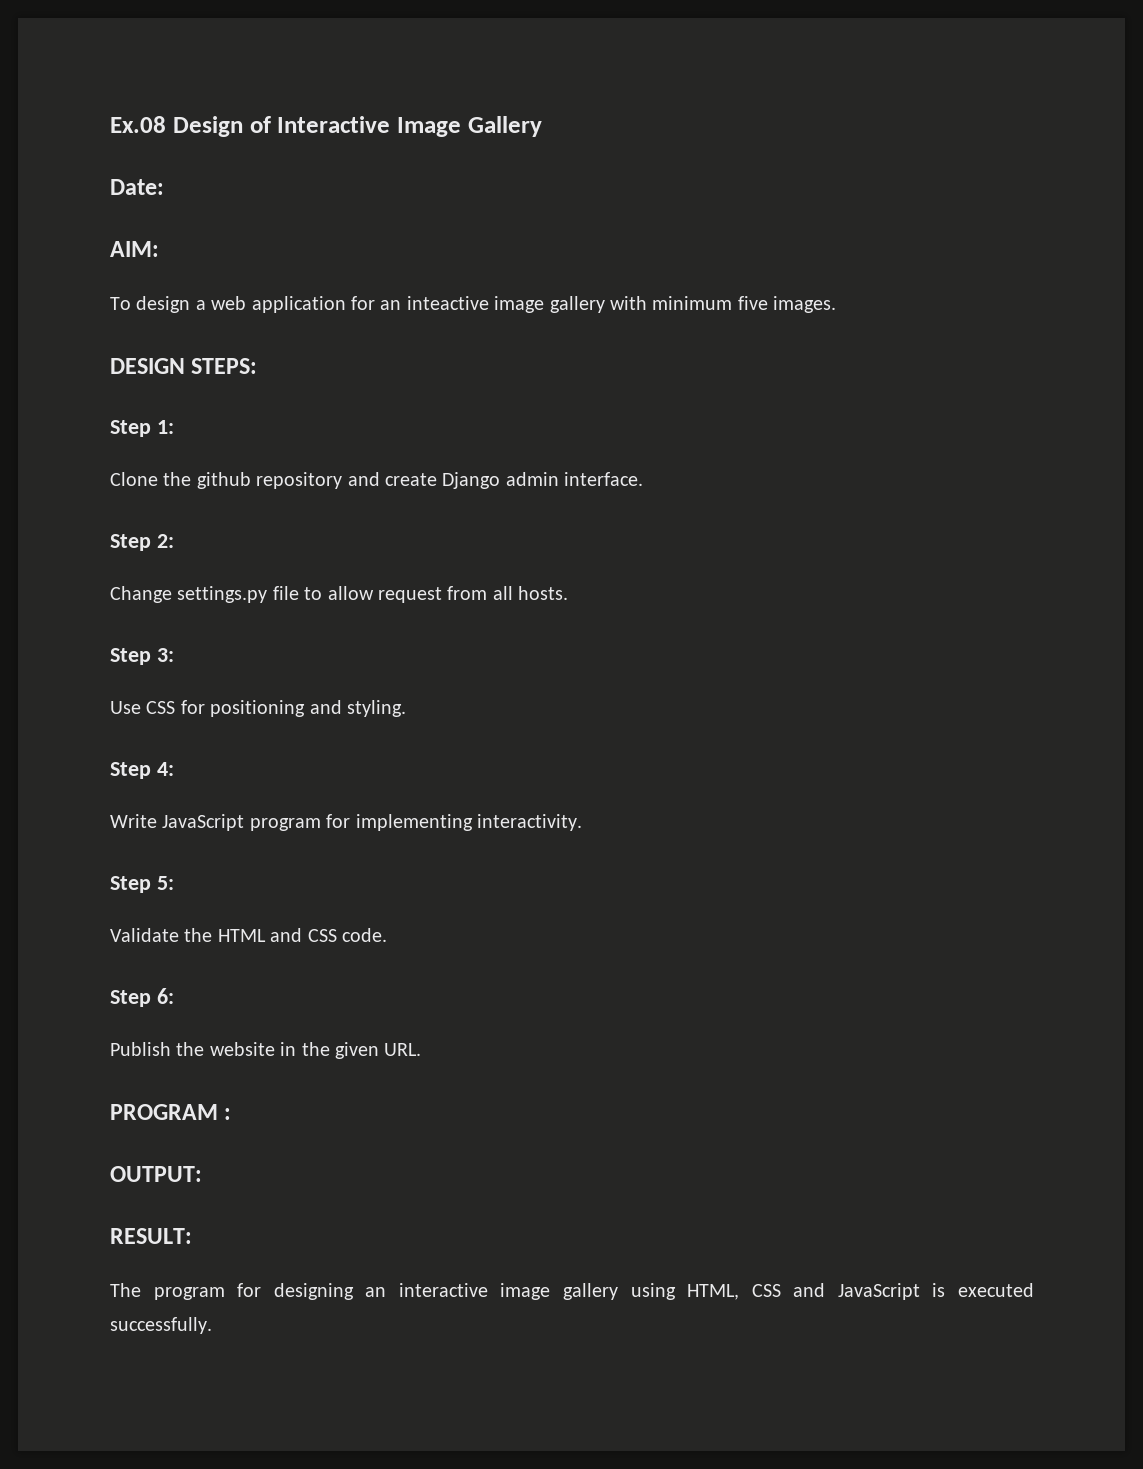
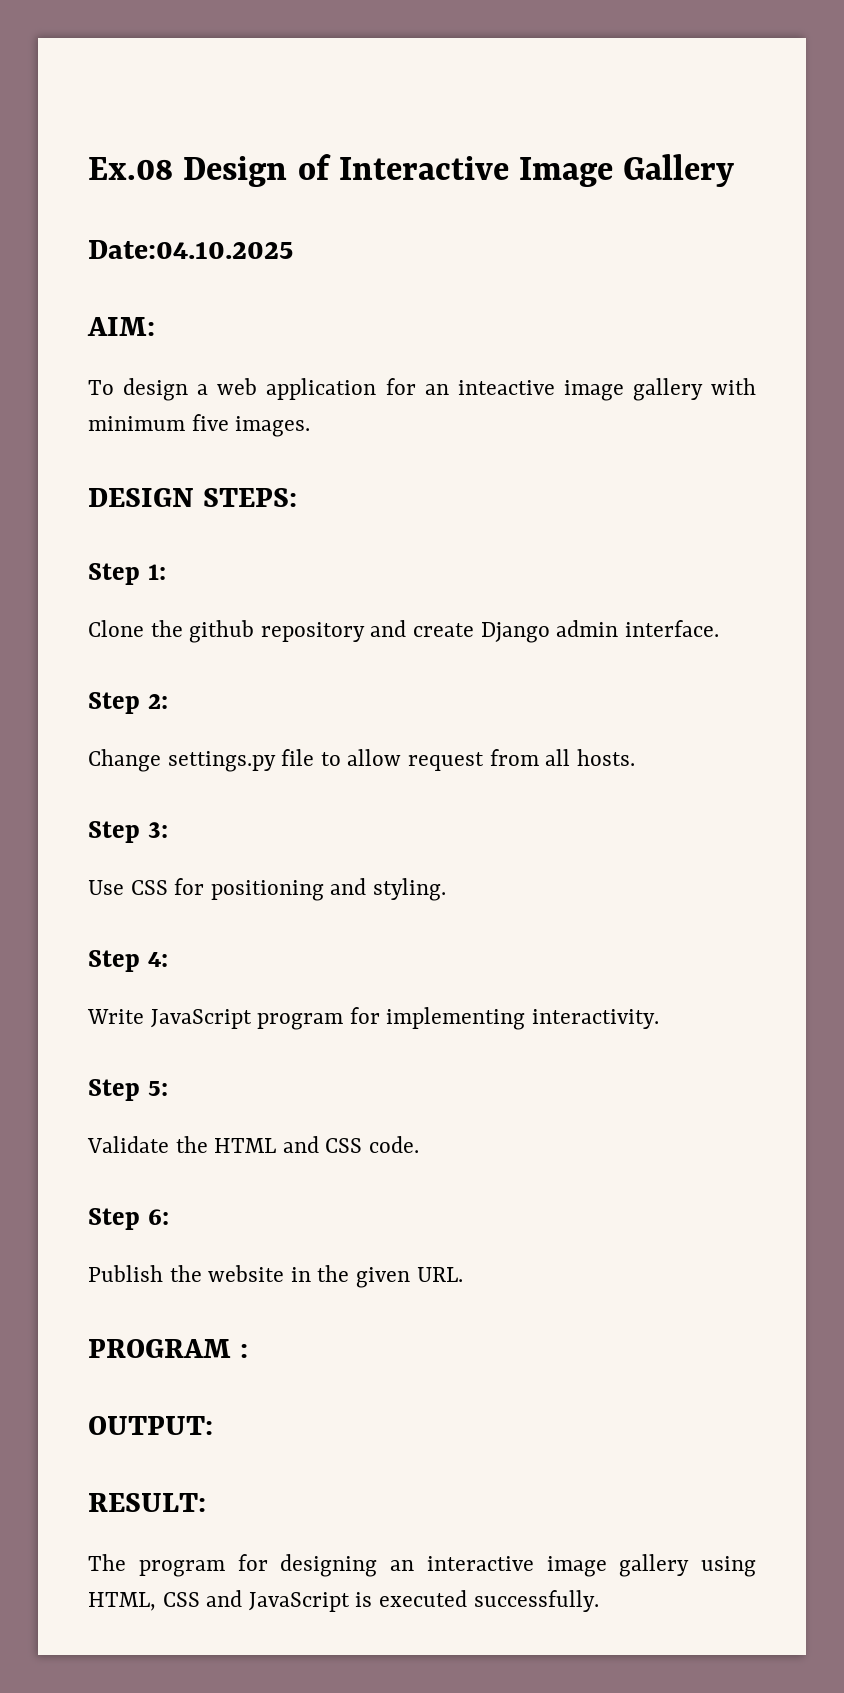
[110,179,164,195] Date: -> [88,240,293,259] Date:04.10.2025

